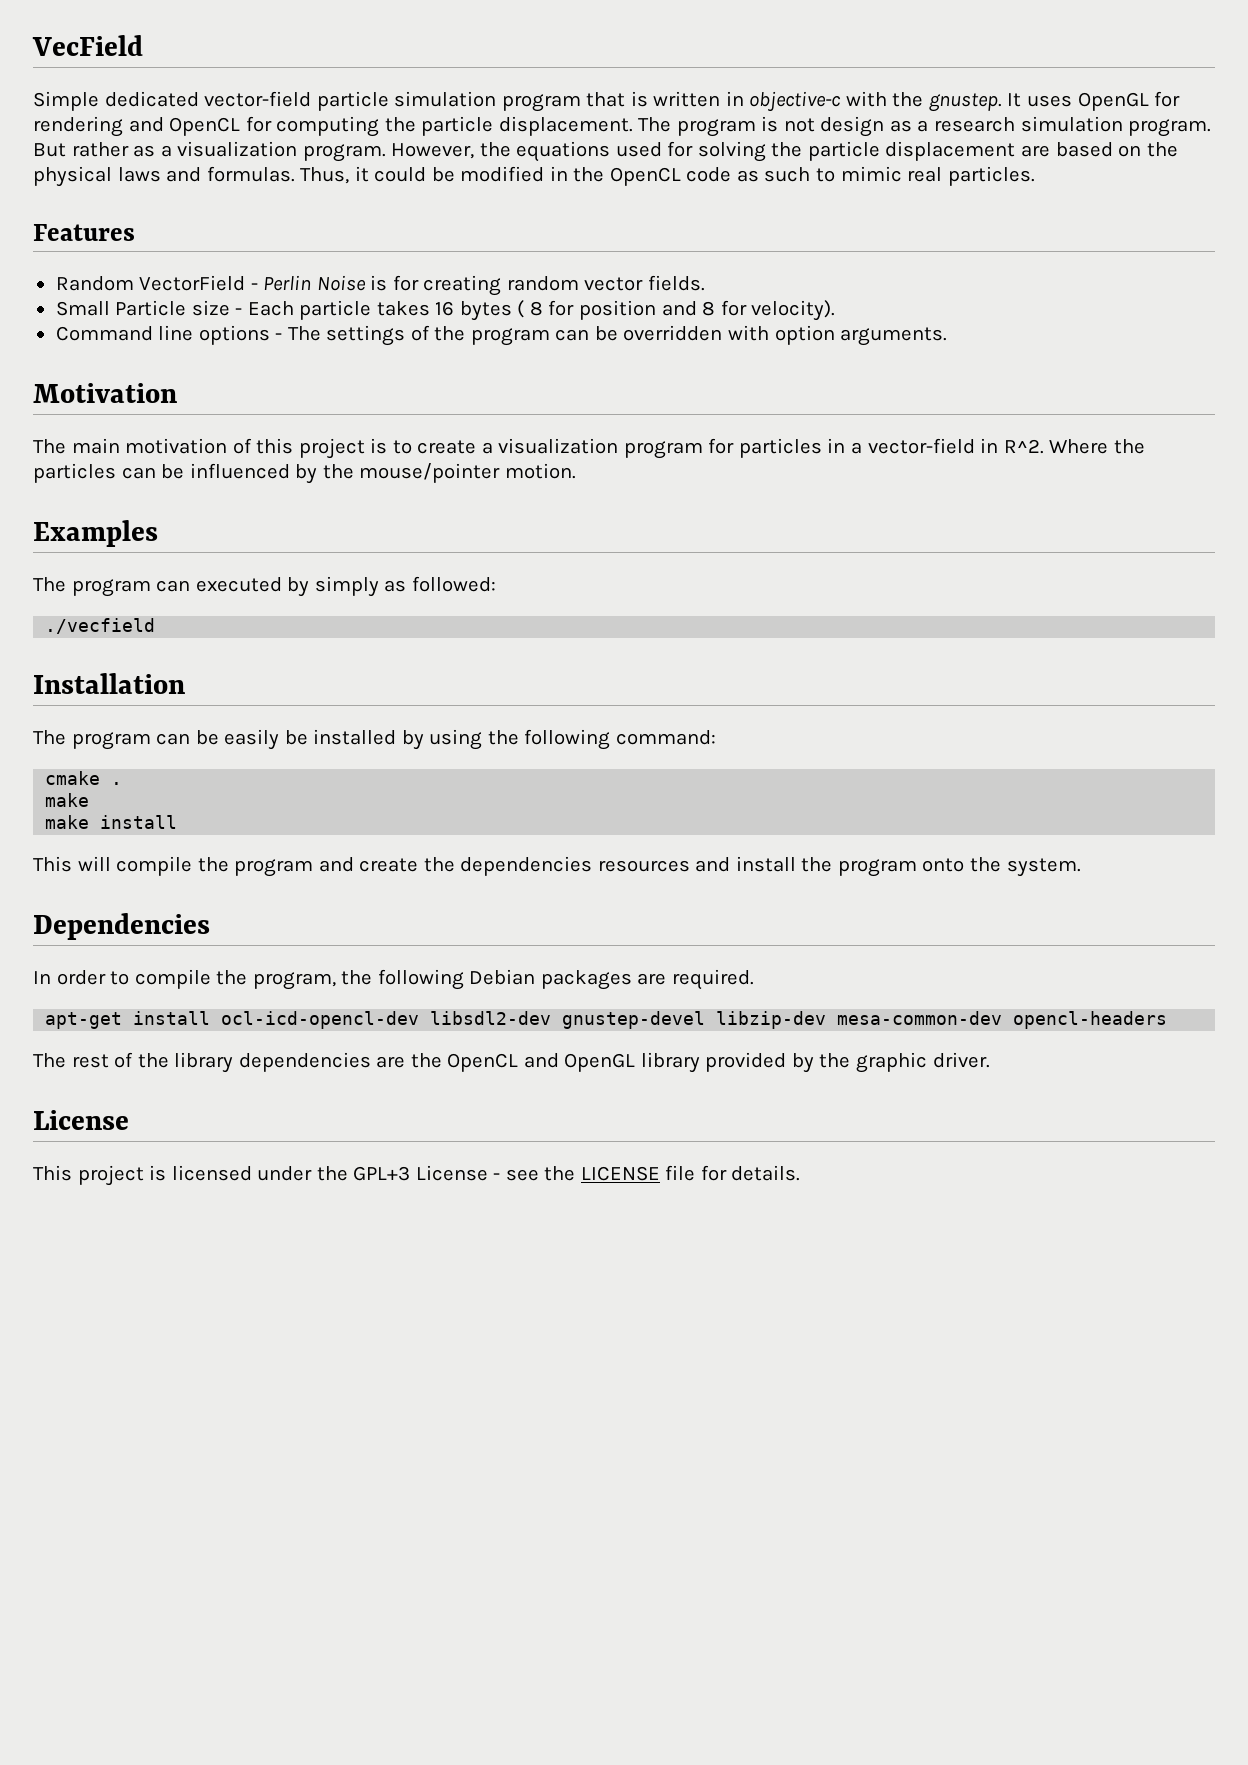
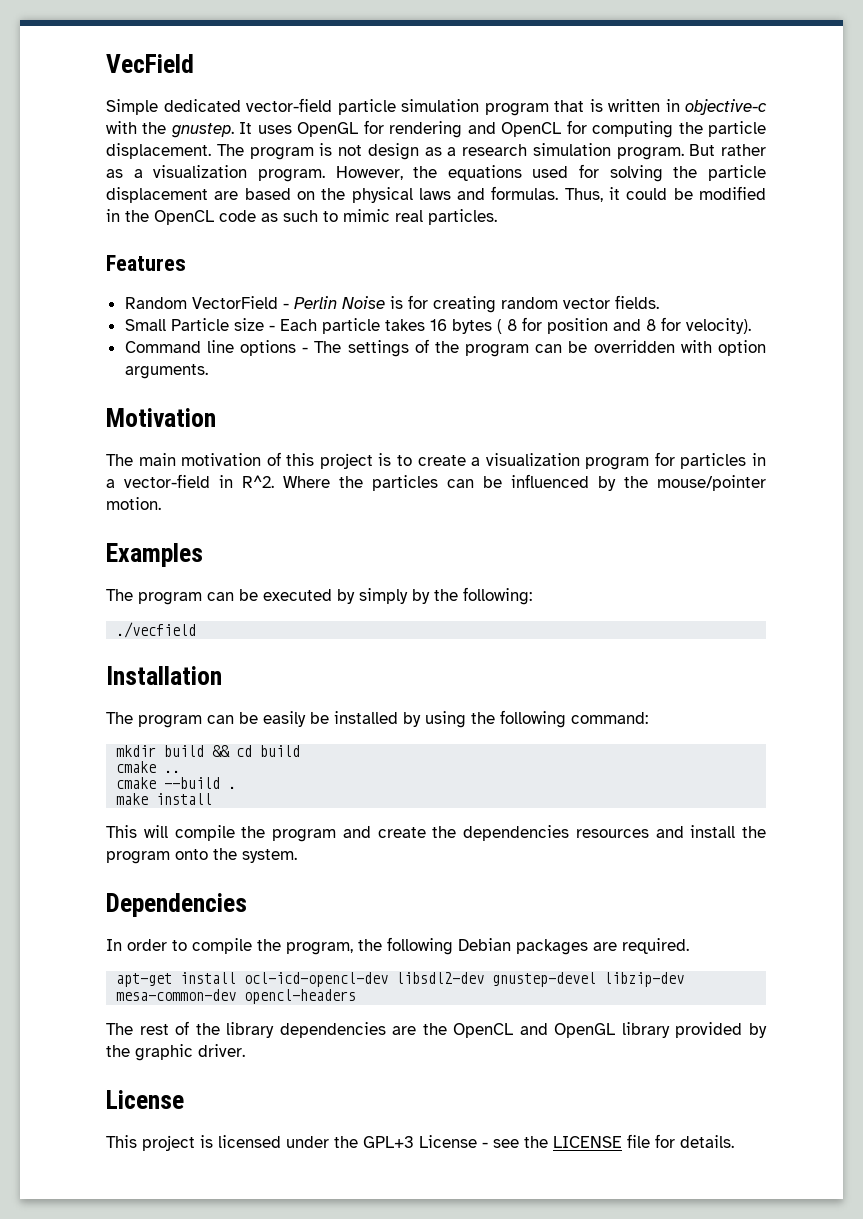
(191, 586) none -> [239,589,258,601] be
[384,576,496,592] as followed: -> [412,587,532,605] by the following:
[45,771,101,785] cmake -> [116,745,301,757] [116,761,181,773] [116,777,221,789] mkdir build && cd build // cmake .. // cmake --build
[45,815,90,829] // make -> (149, 799) none

